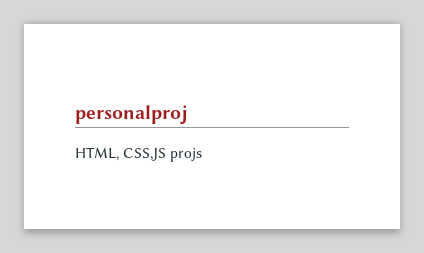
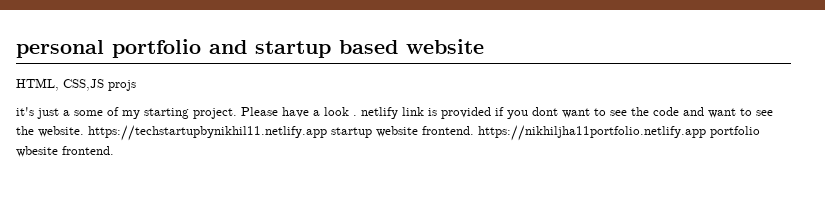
[75,105,188,124] [75,147,203,162] personalproj // HTML, CSS,JS projs -> [16,39,484,58] [16,78,136,91] [16,107,773,119] [16,125,760,141] [16,146,114,157] personal portfolio and startup based website // HTML, CSS,JS projs // it's just a some of my starting project. Please have a look . netlify link is provided if you dont want to see the code and want to see the website. https://techstartupbynikhil11.netlify.app startup website frontend. https://nikhiljha11portfolio.netlify.app portfolio wbesite frontend.

